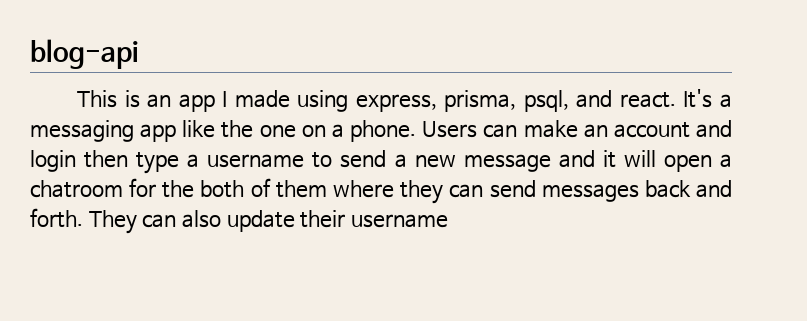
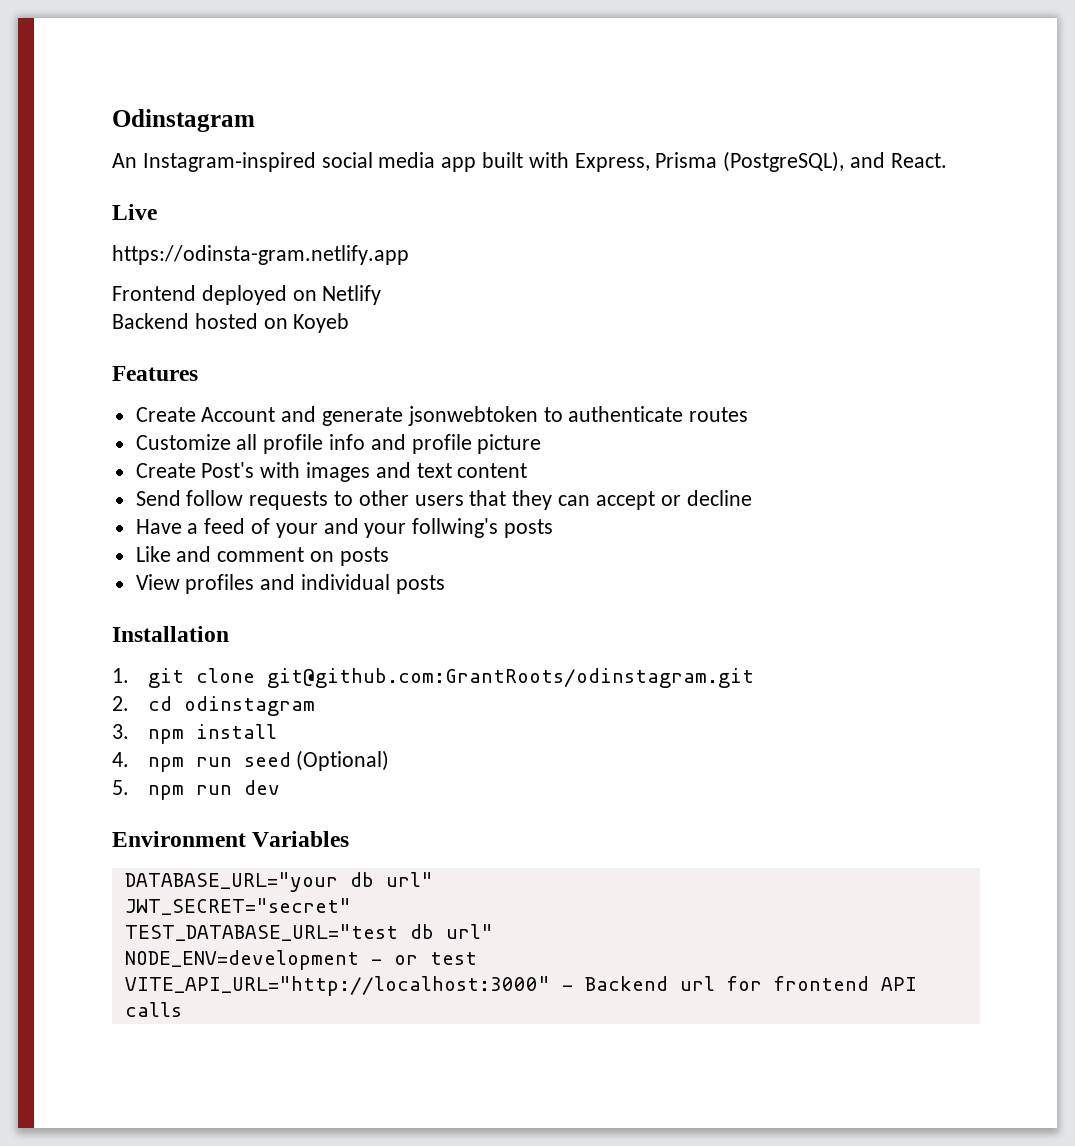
[30,39,139,69] [77,89,733,112] [30,120,733,142] [30,150,732,174] [30,178,733,204] [30,208,448,234] blog-api // This is an app I made using express, prisma, psql, and react. It's a messaging app like the one on a phone. Users can make an account and login then type a username to send a new message and it will open a chatroom for the both of them where they can send messages back and forth. They can also update their username -> [112,109,255,132] [112,151,947,172] [112,204,157,220] [112,245,409,265] [112,285,382,305] [112,313,350,333] [112,366,198,381] [135,406,749,426] [135,434,542,454] [135,462,528,482] [135,490,752,510] [135,518,554,538] [135,546,389,566] [135,574,445,594] [112,626,229,642] [112,668,754,688] [112,696,315,716] [112,724,277,744] [112,750,390,772] [112,780,280,800] [112,831,350,847] [124,872,433,892] [124,898,351,915] [124,924,493,941] [124,950,477,970] [124,976,917,996] [124,1002,182,1017] Odinstagram // An Instagram‑inspired social media app built with Express, Prisma (PostgreSQL), and React. // Live // https://odinsta-gram.netlify.app // Frontend deployed on Netlify // Backend hosted on Koyeb // Features // Create Account and generate jsonwebtoken to authenticate routes // Customize all profile info and profile picture // Create Post's with images and text content // Send follow requests to other users that they can accept or decline // Have a feed of your and your follwing's posts // Like and comment on posts // View profiles and individual posts // Installation // 1. git clone git@github.com:GrantRoots/odinstagram.git // 2. cd odinstagram // 3. npm install // 4. npm run seed (Optional) // 5. npm run dev // Environment Variables // DATABASE_URL="your db url" // JWT_SECRET="secret" // TEST_DATABASE_URL="test db url" // NODE_ENV=development - or test // VITE_API_URL="http://localhost:3000" - Backend url for frontend API calls

